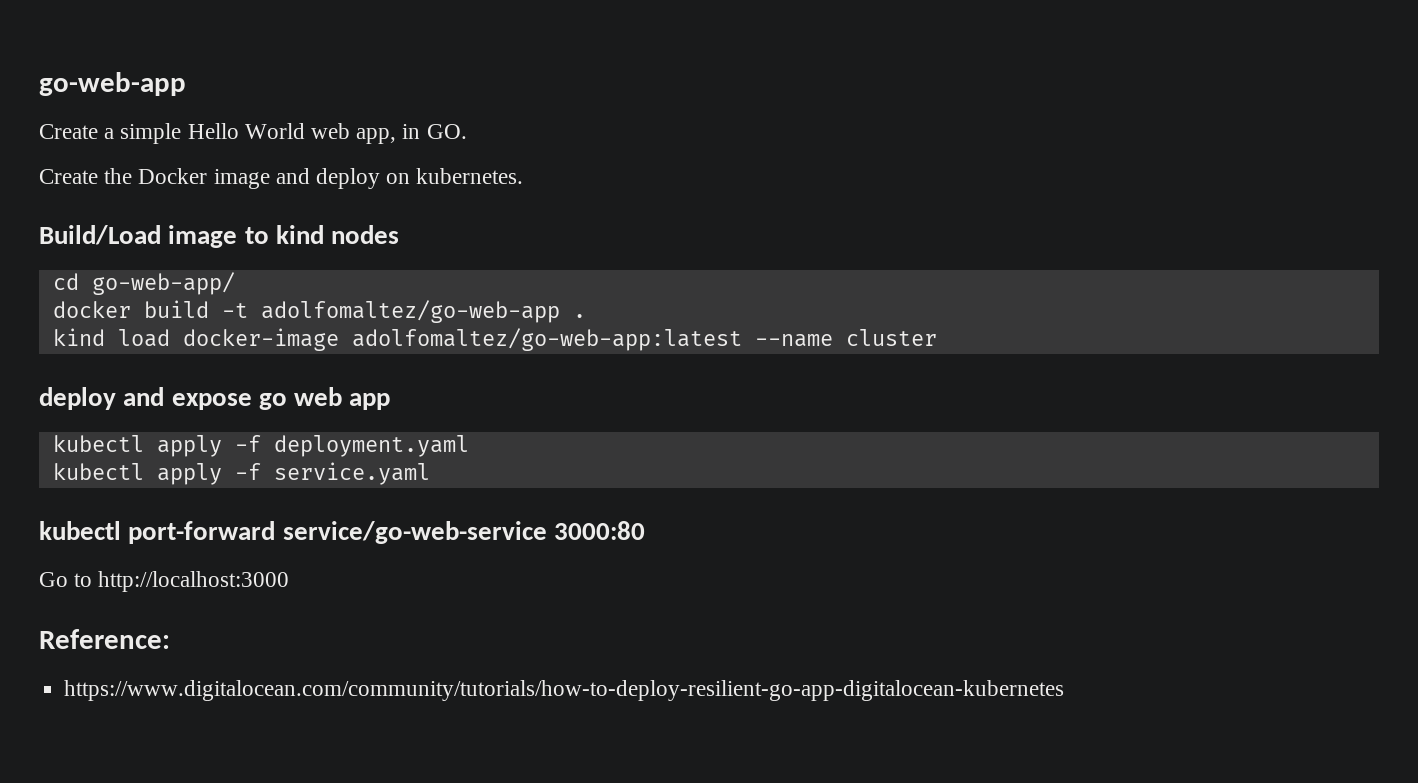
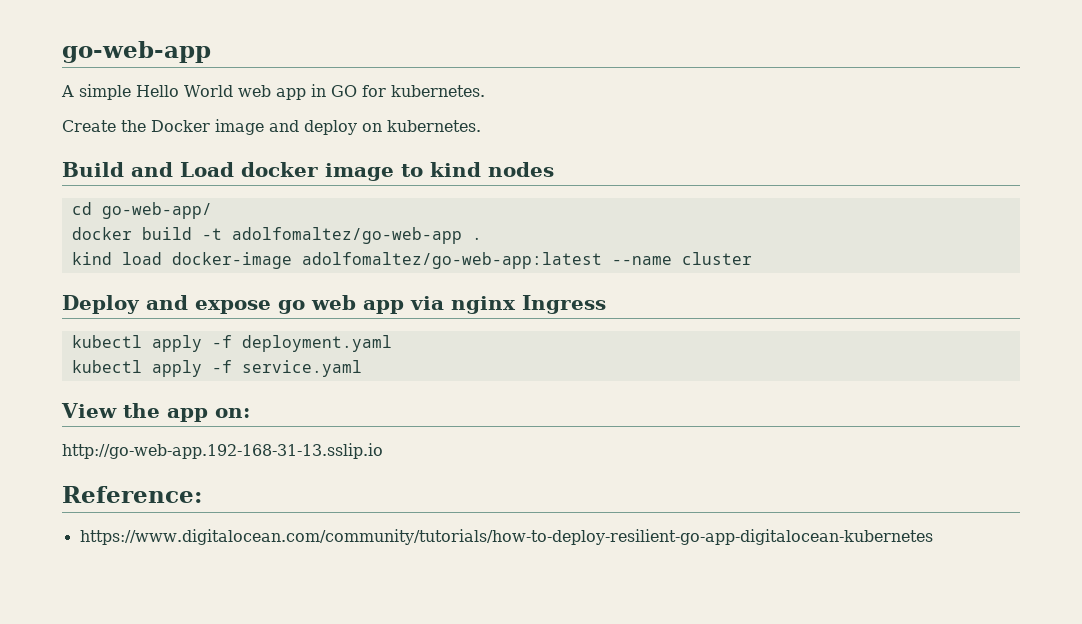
[39,124,115,139] Create a -> [61,85,74,97] A
[356,124,467,144] app, in GO. -> [275,84,485,100] app in GO for kubernetes.
[39,225,161,245] Build/Load -> [62,162,318,177] Build and Load docker
[39,387,116,410] deploy -> [62,295,140,314] Deploy
(391, 401) none -> [410,295,606,314] via nginx Ingress
[39,521,645,544] [39,571,290,592] kubectl port-forward service/go-web-service 3000:80 // Go to http://localhost:3000 -> [61,403,250,422] [62,443,383,459] View the app on: // http://go-web-app.192-168-31-13.sslip.io

